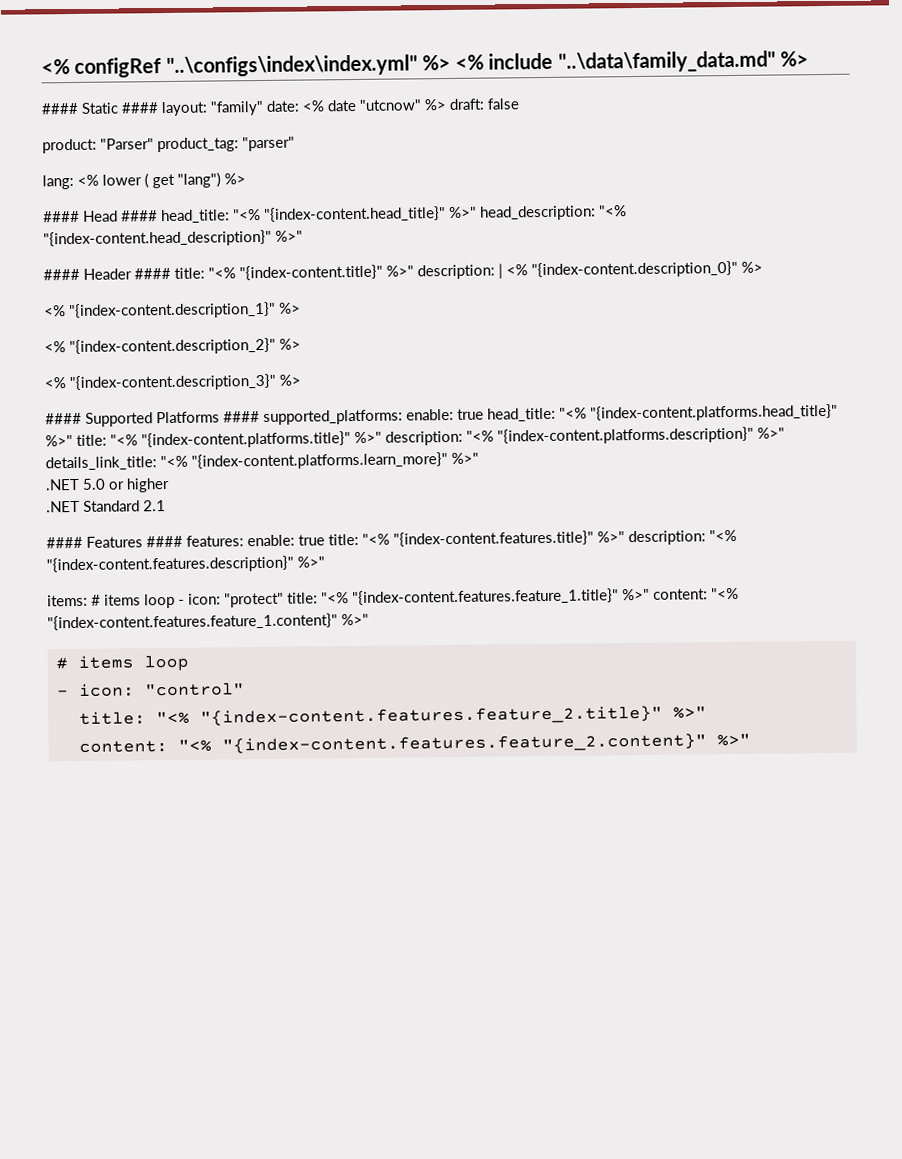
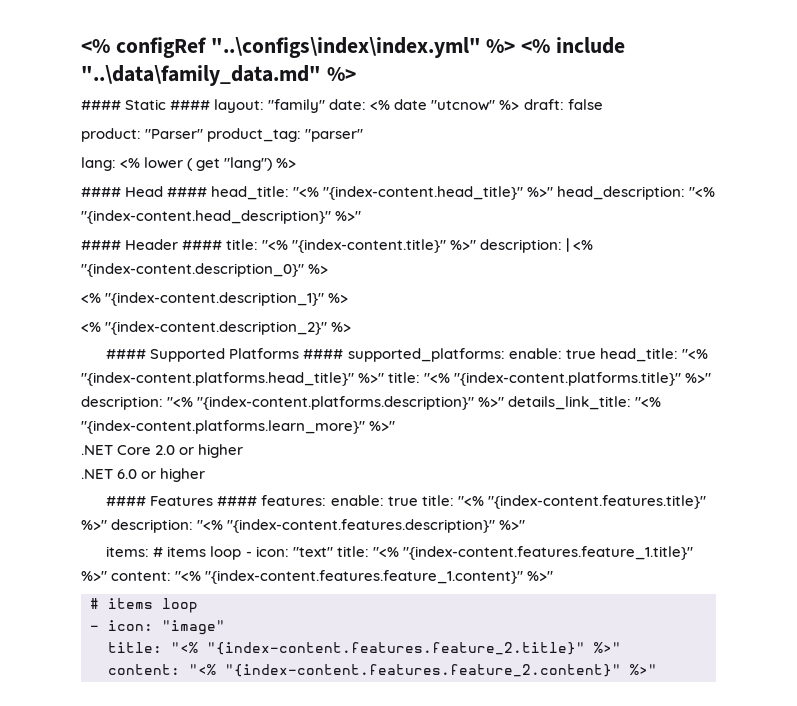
[44,373,301,392] // <% "{index-content.description_3}" %> -> (352, 327) none
[82,478,106,490] 5.0 -> [117,445,176,455] Core 2.0
[83,500,166,512] Standard 2.1 -> [117,468,206,482] 6.0 or higher
[224,592,284,608] "protect" -> [292,547,333,557] "text"
[144,682,245,697] "control" -> [162,620,225,635] "image"

